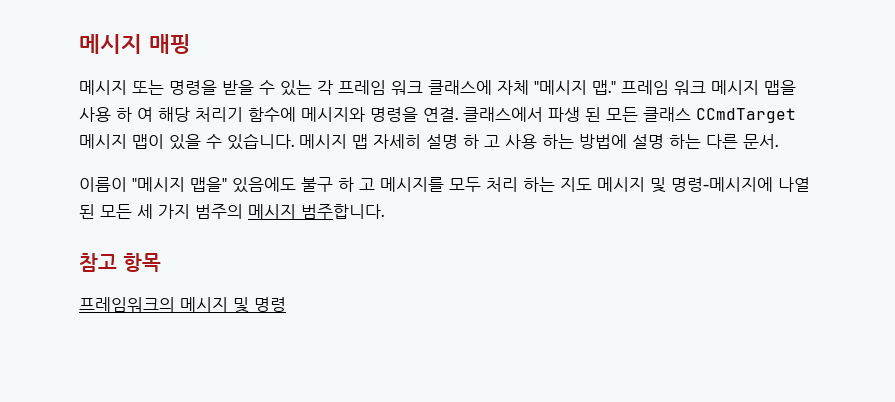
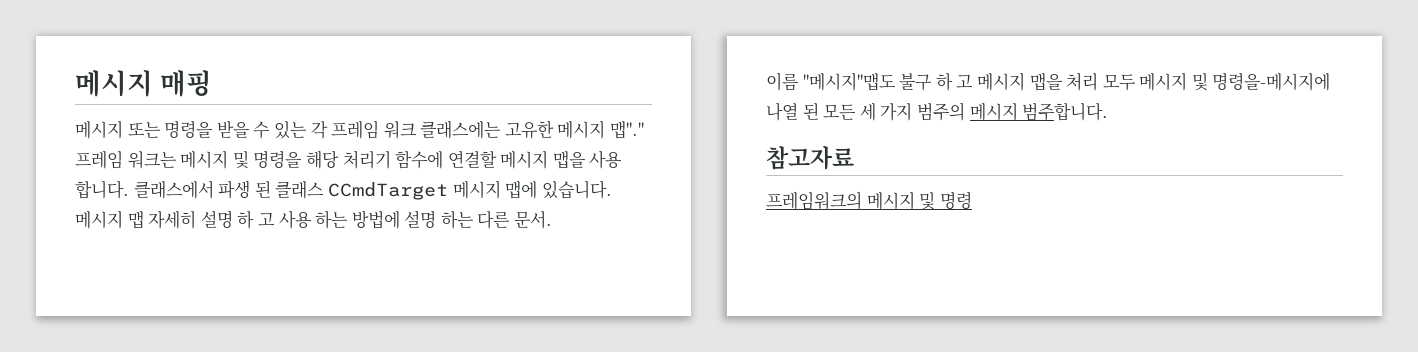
[428,80,796,95] [79,107,458,122] 클래스에 자체 "메시지 맵." 프레임 워크 메시지 맵을 사용 하 여 해당 처리기 함수에 메시지와 명령을 연결. -> [420,120,645,139] [75,150,623,169] [75,181,129,199] 클래스에는 고유한 메시지 맵"." 프레임 워크는 메시지 및 명령을 해당 처리기 함수에 연결할 메시지 맵을 사용 합니다.
[606,107,638,122] 모든 -> (271, 189) none
[132,134,222,150] 맵이 있을 수 -> [505,181,538,199] 맵에
[79,177,773,193] 이름이 "메시지 맵을" 있음에도 불구 하 고 메시지를 모두 처리 하는 지도 메시지 및 명령-메시지에 -> [766,72,1331,91] 이름 "메시지"맵도 불구 하 고 메시지 맵을 처리 모두 메시지 및 명령을-메시지에
[79,253,161,272] 참고 항목 -> [766,146,854,170] 참고자료

